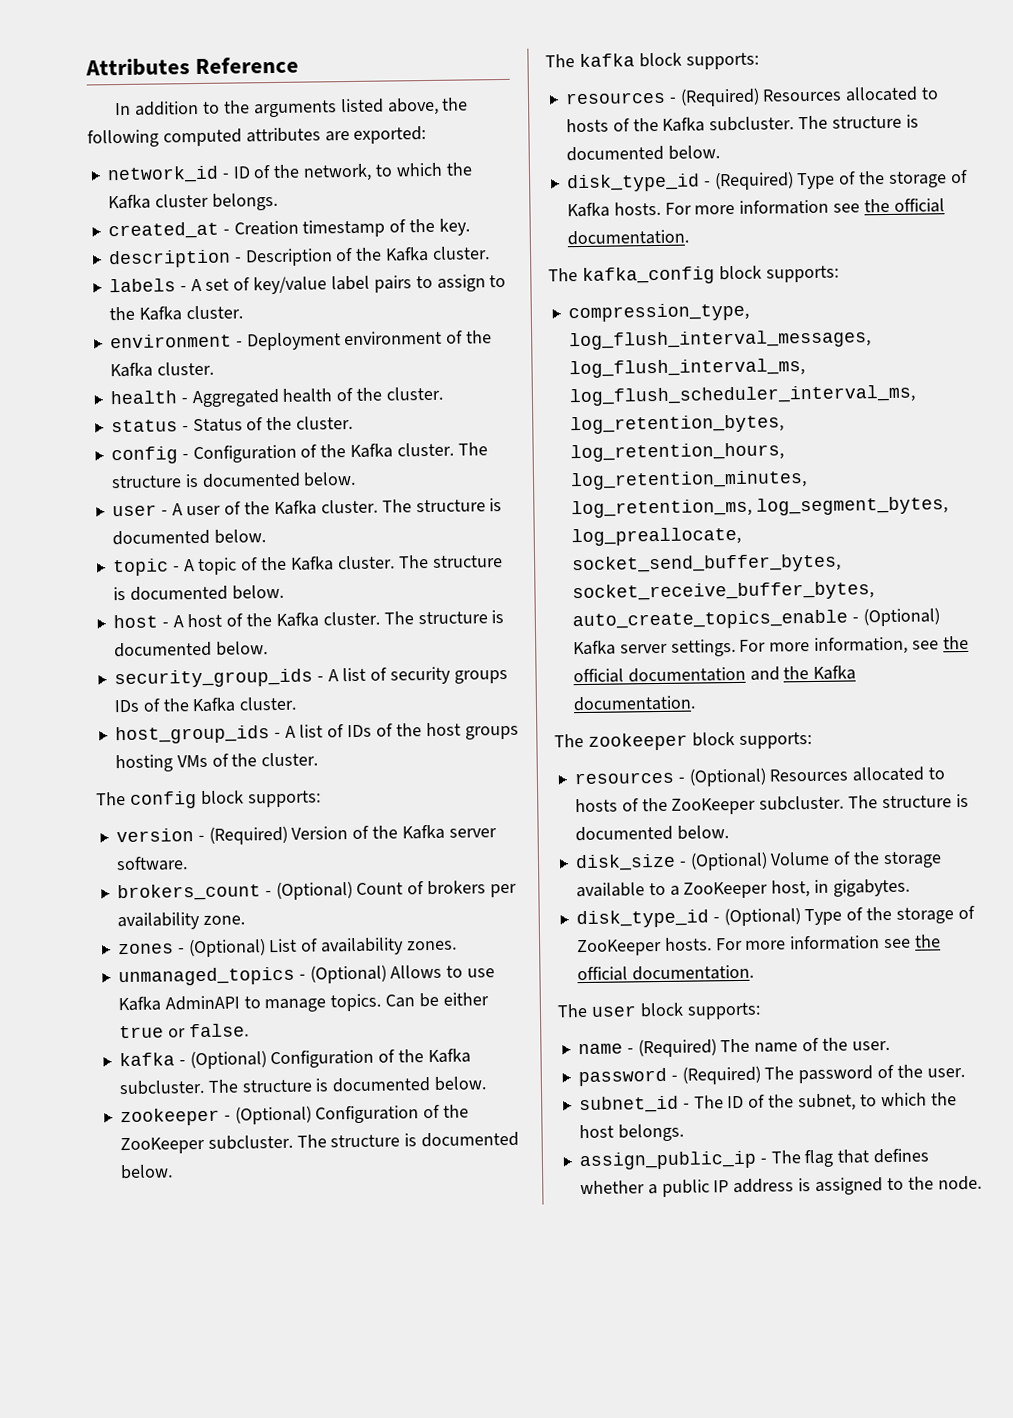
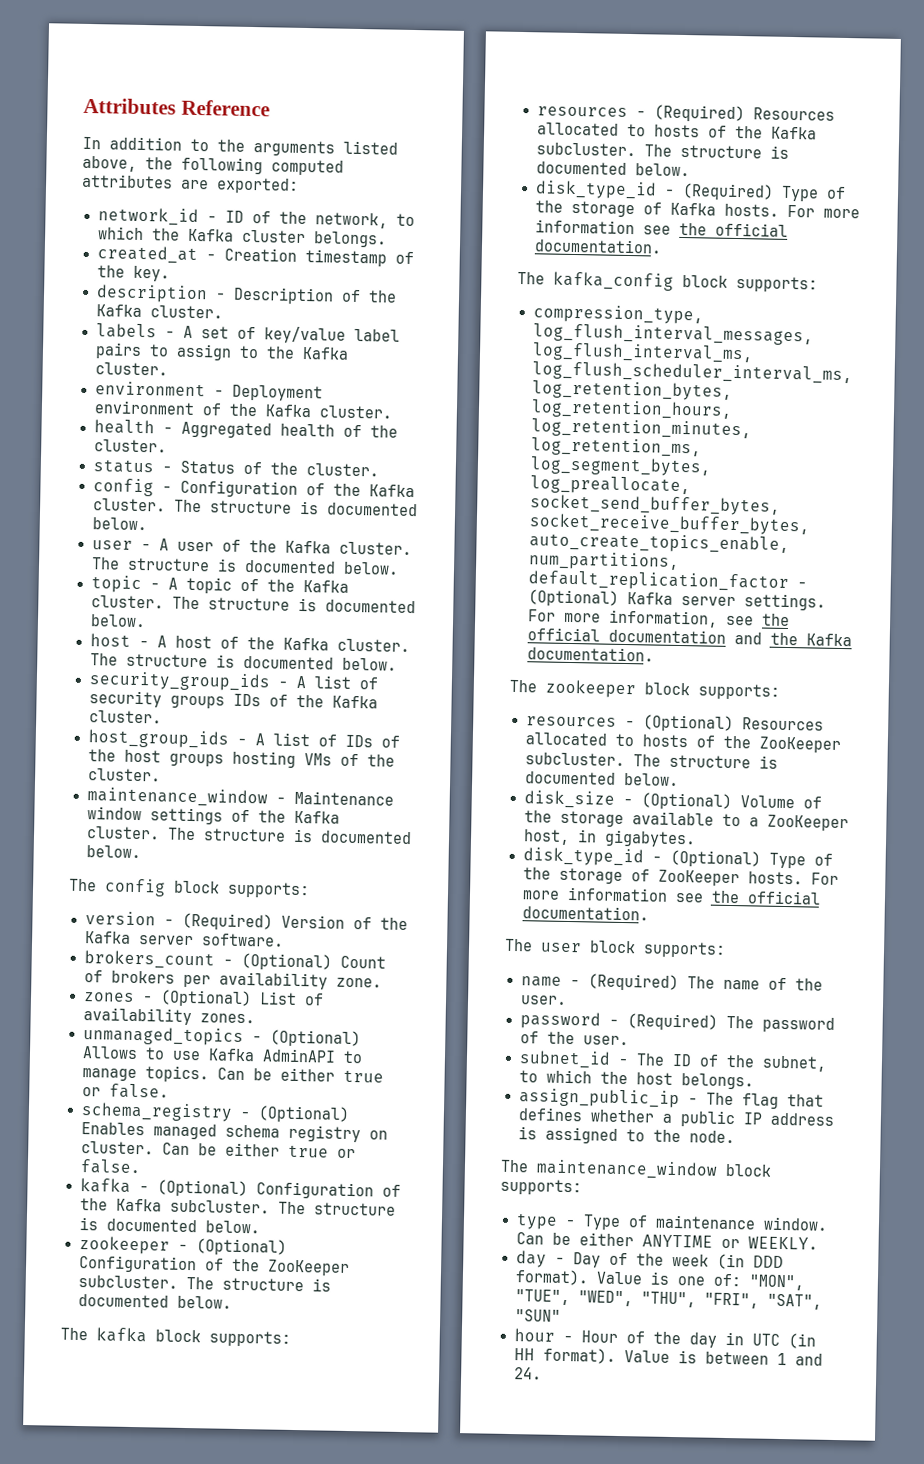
(319, 759) none -> [86,787,394,808] [86,806,340,825] [85,826,412,845] [85,845,141,859] // maintenance_window - Maintenance window settings of the Kafka cluster. The structure is documented below.
(249, 1030) none -> [80,1102,350,1123] [80,1122,388,1143] [80,1141,356,1159] [79,1159,141,1175] // schema_registry - (Optional) Enables managed schema registry on cluster. Can be either true or false.
[571,609,848,631] auto_create_topics_enable -> [528,532,789,555] [528,551,679,571] [527,570,789,593] auto_create_topics_enable, num_partitions, default_replication_factor
(982, 1183) none -> [500,1159,772,1180] [500,1178,582,1196] [515,1213,828,1231] [515,1232,818,1250] [515,1250,784,1270] [514,1269,805,1291] [514,1289,822,1310] [514,1309,561,1322] [513,1328,816,1349] [513,1347,823,1366] [513,1367,542,1380] // The maintenance_window block supports: // type - Type of maintenance window. Can be either ANYTIME or WEEKLY. // day - Day of the week (in DDD format). Value is one of: "MON", "TUE", "WED", "THU", "FRI", "SAT", "SUN" // hour - Hour of the day in UTC (in HH format). Value is between 1 and 24.

